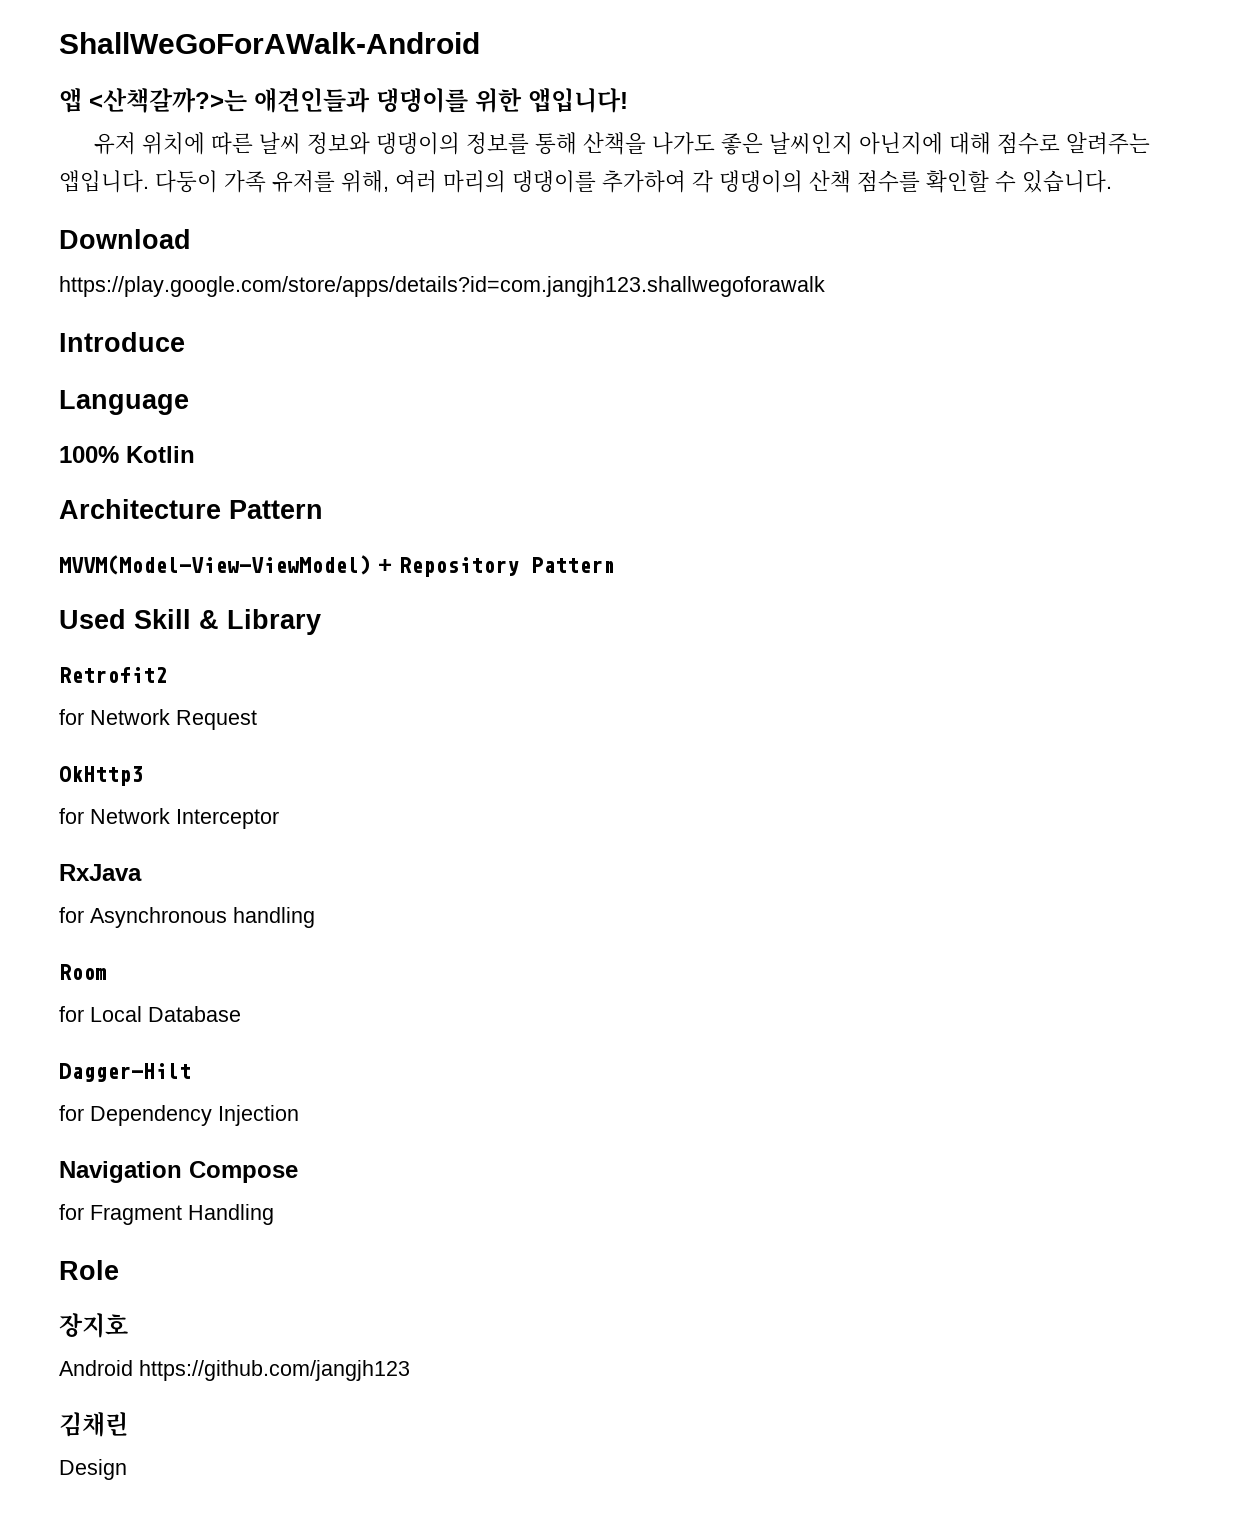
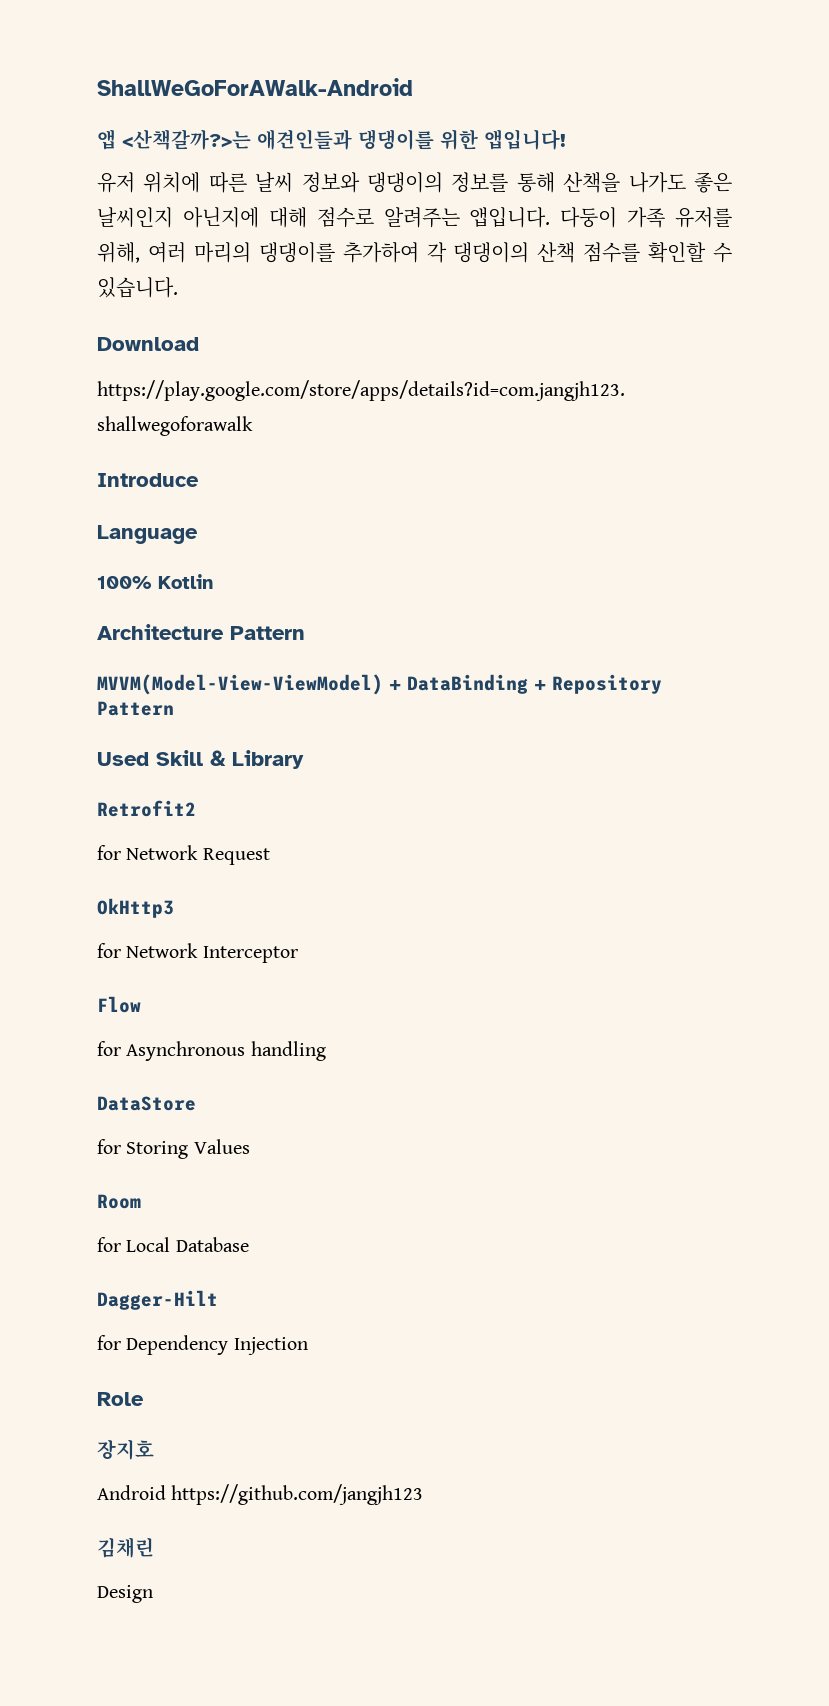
(392, 566) none -> [407,674,546,694] DataBinding +
[59,864,142,881] RxJava -> [97,996,141,1013] Flow
(315, 917) none -> [97,1096,196,1111] [97,1139,250,1159] // DataStore // for Storing Values
[59,1161,298,1183] [59,1204,274,1225] // Navigation Compose // for Fragment Handling -> (308, 1346) none

